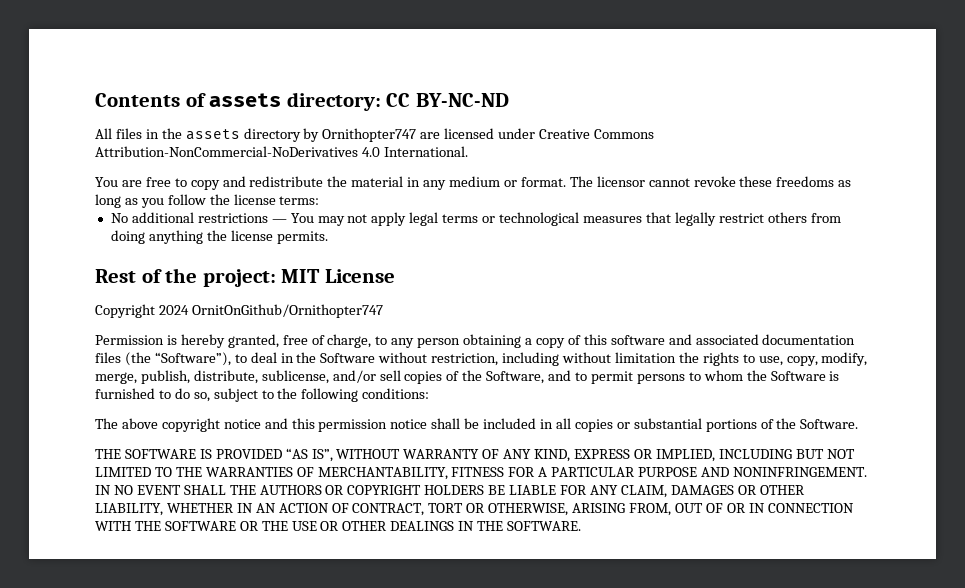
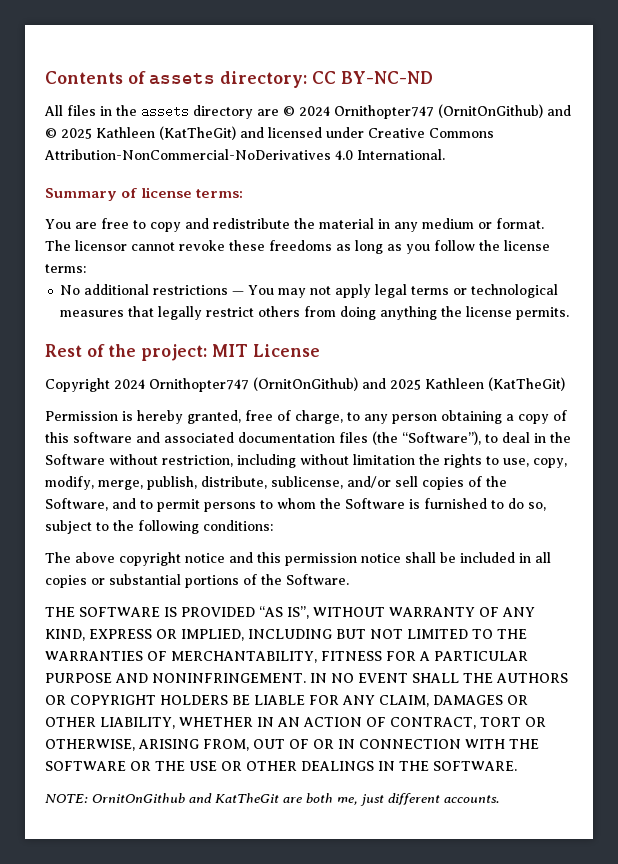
[303,128,441,142] by Ornithopter747 are -> [257,104,571,119] [45,126,264,140] are © 2024 Ornithopter747 (OrnitOnGithub) and © 2025 Kathleen (KatTheGit) and
(468, 151) none -> [45,187,244,201] // Summary of license terms:
[191,304,383,318] OrnitOnGithub/Ornithopter747 -> [149,377,565,392] Ornithopter747 (OrnitOnGithub) and 2025 Kathleen (KatTheGit)
(582, 526) none -> [45,793,499,806] // NOTE: OrnitOnGithub and KatTheGit are both me, just different accounts.

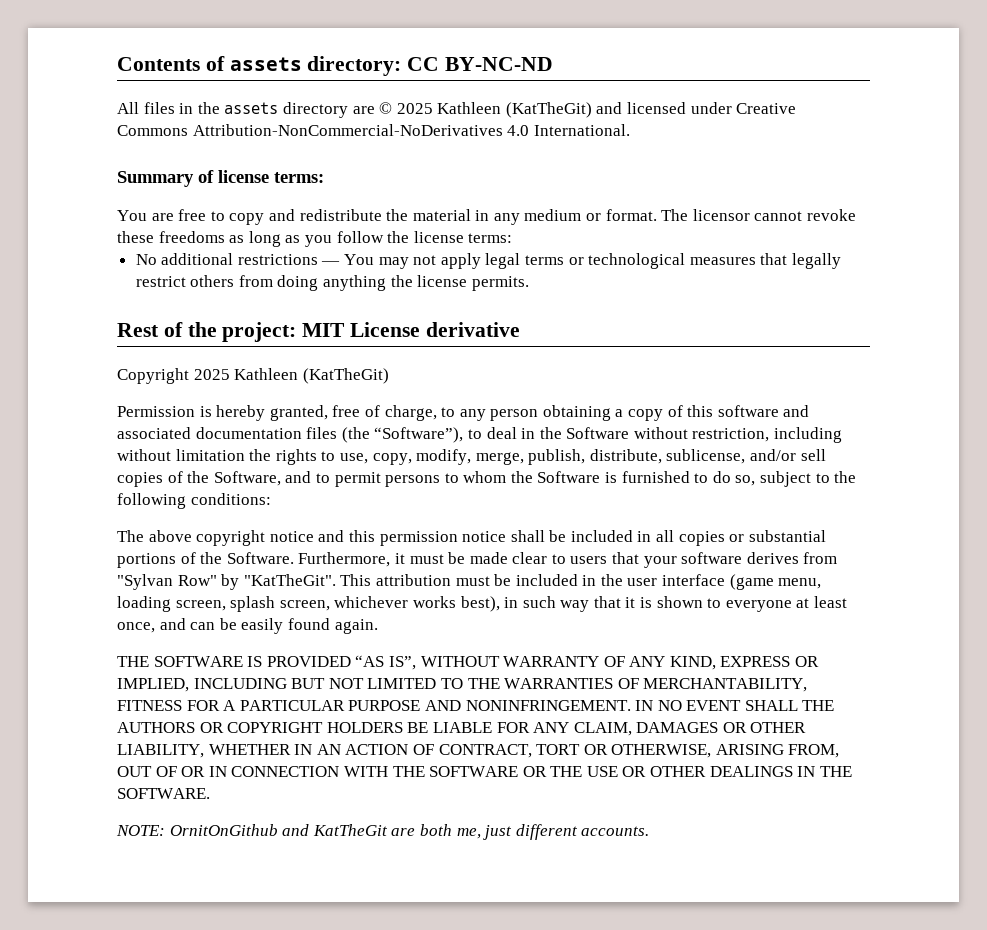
[299,104,571,119] [45,128,57,138] 2024 Ornithopter747 (OrnitOnGithub) and © -> (393, 108) none
(320, 350) none -> [425,322,520,337] derivative
[114,377,386,392] 2024 Ornithopter747 (OrnitOnGithub) and -> (189, 376) none
(349, 579) none -> [298,552,838,568] [117,574,822,590] [117,596,848,612] [117,618,378,634] Furthermore, it must be made clear to users that your software derives from "Sylvan Row" by "KatTheGit". This attribution must be included in the user interface (game menu, loading screen, splash screen, whichever works best), in such way that it is shown to everyone at least once, and can be easily found again.

